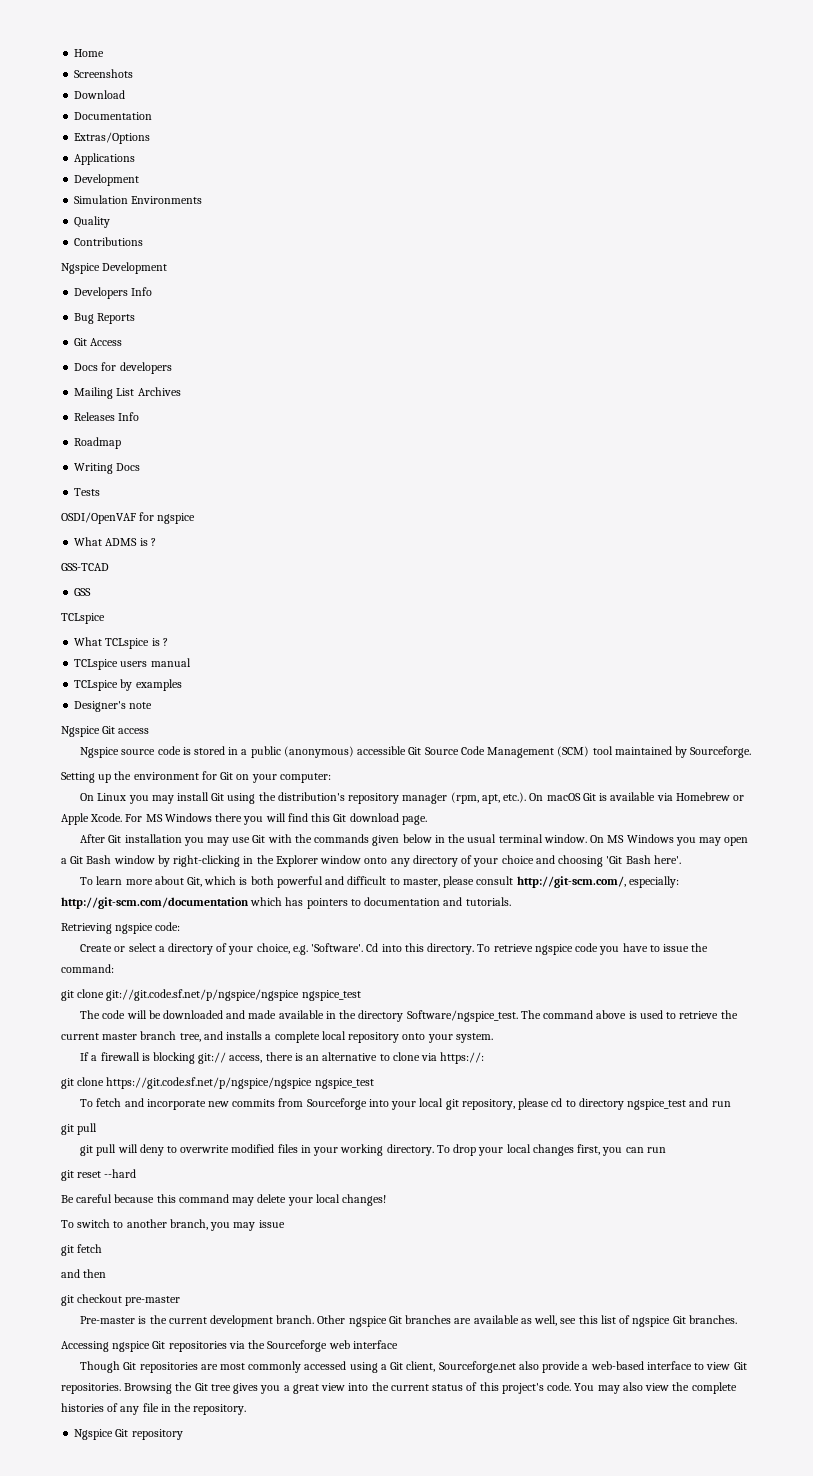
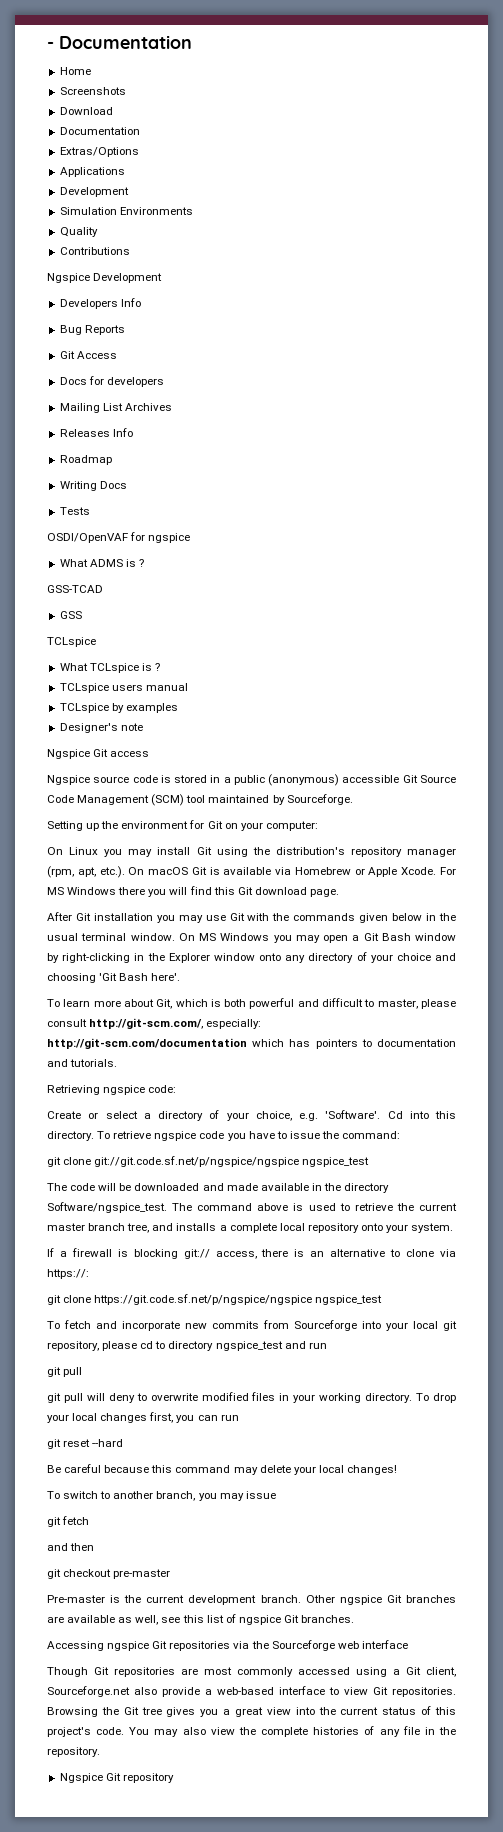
(74, 53) none -> [47,35,192,49] - Documentation //

